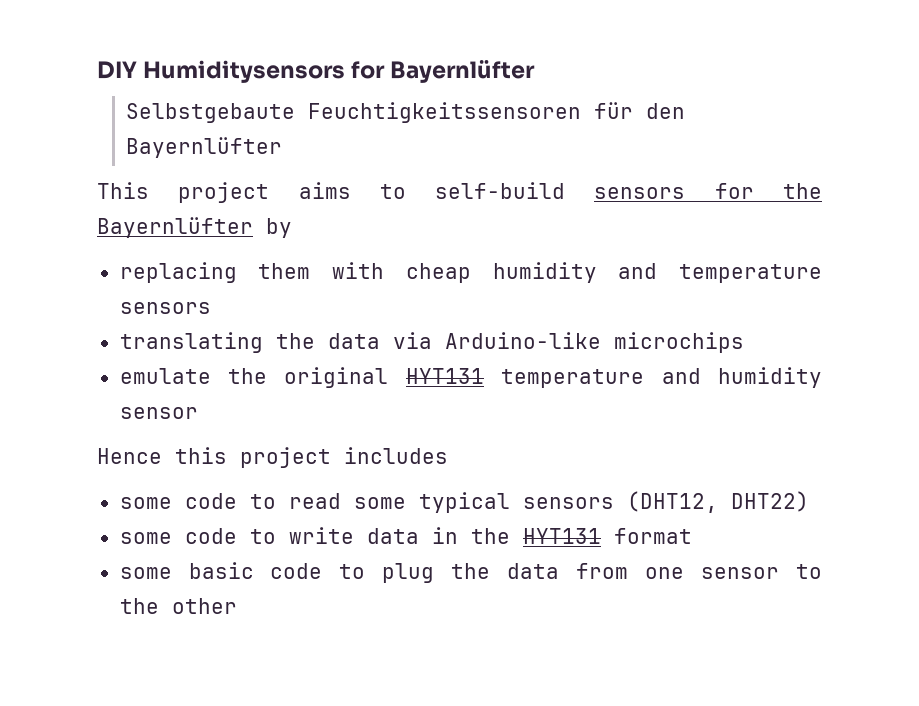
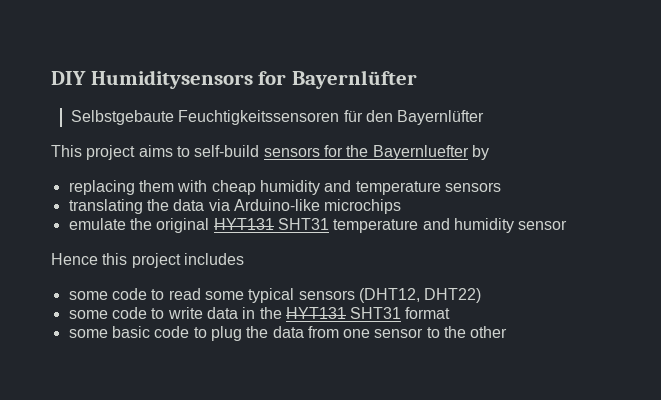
[97,217,253,238] Bayernlüfter -> [372,145,469,160] Bayernluefter
(484, 376) none -> [277,218,329,230] SHT31
(601, 536) none -> [350,307,402,319] SHT31

